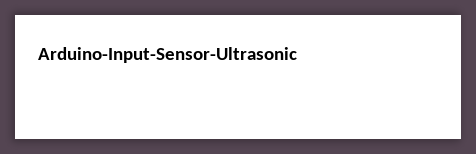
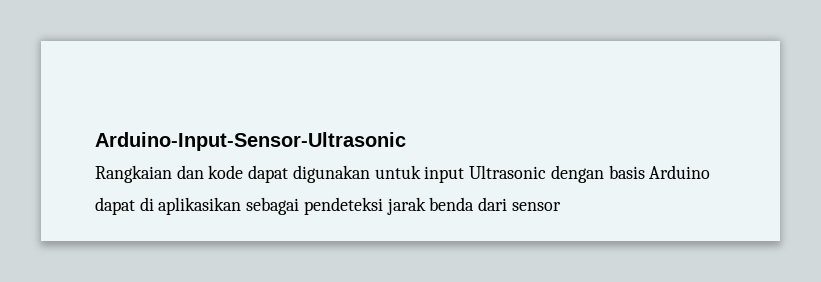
(297, 55) none -> [95,165,711,183] [95,197,561,215] // Rangkaian dan kode dapat digunakan untuk input Ultrasonic dengan basis Arduino // dapat di aplikasikan sebagai pendeteksi jarak benda dari sensor

